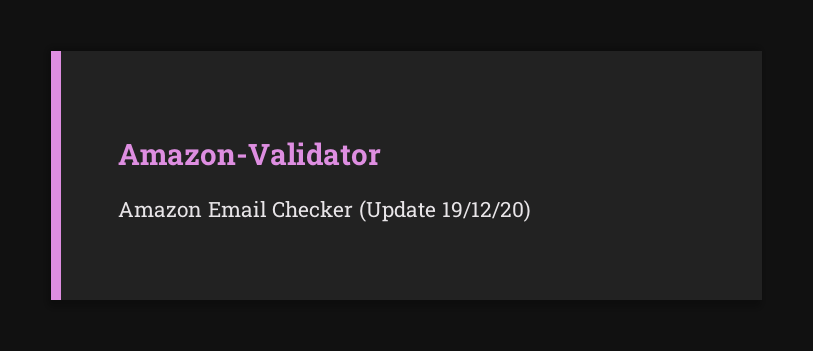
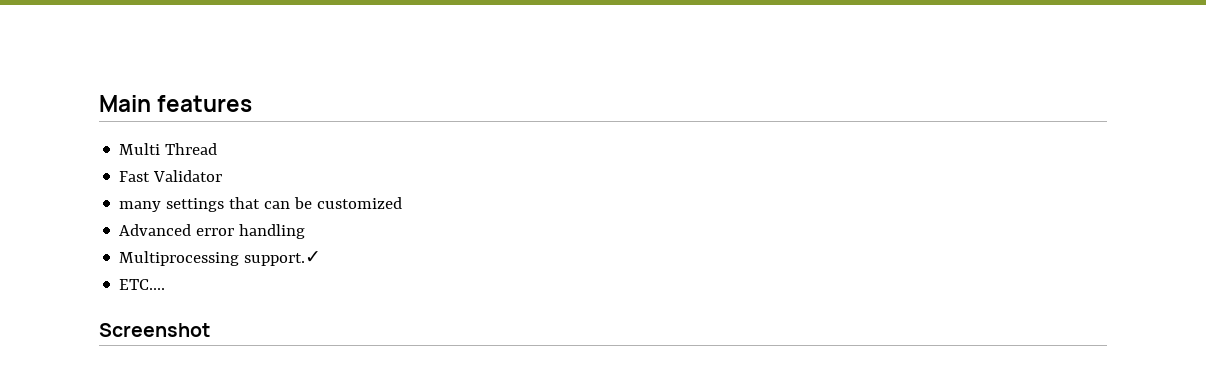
[118,142,381,166] [118,200,531,222] Amazon-Validator // Amazon Email Checker (Update 19/12/20) -> [99,95,253,112] [119,143,218,155] [119,170,223,182] [119,197,403,212] [119,224,306,239] [119,251,322,266] [119,279,166,290] [99,323,210,337] Main features // Multi Thread // Fast Validator // many settings that can be customized // Advanced error handling // Multiprocessing support.✓ // ETC.... // Screenshot

